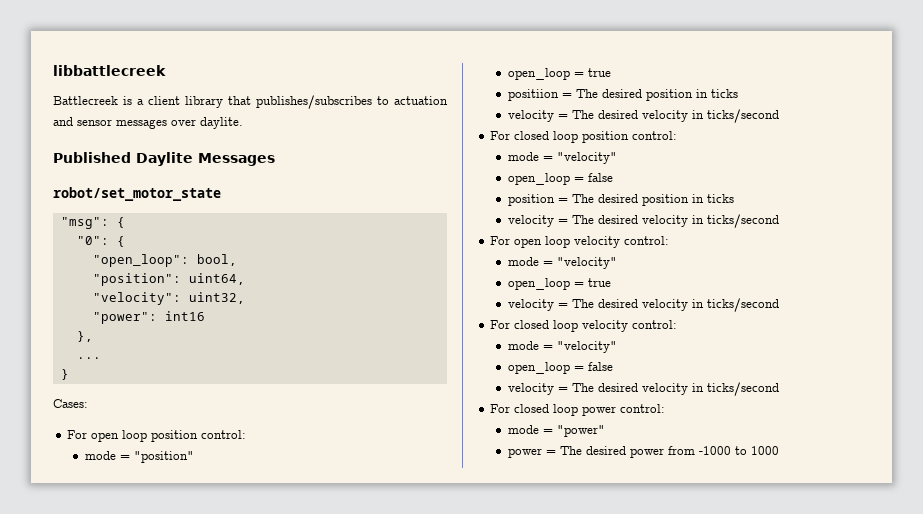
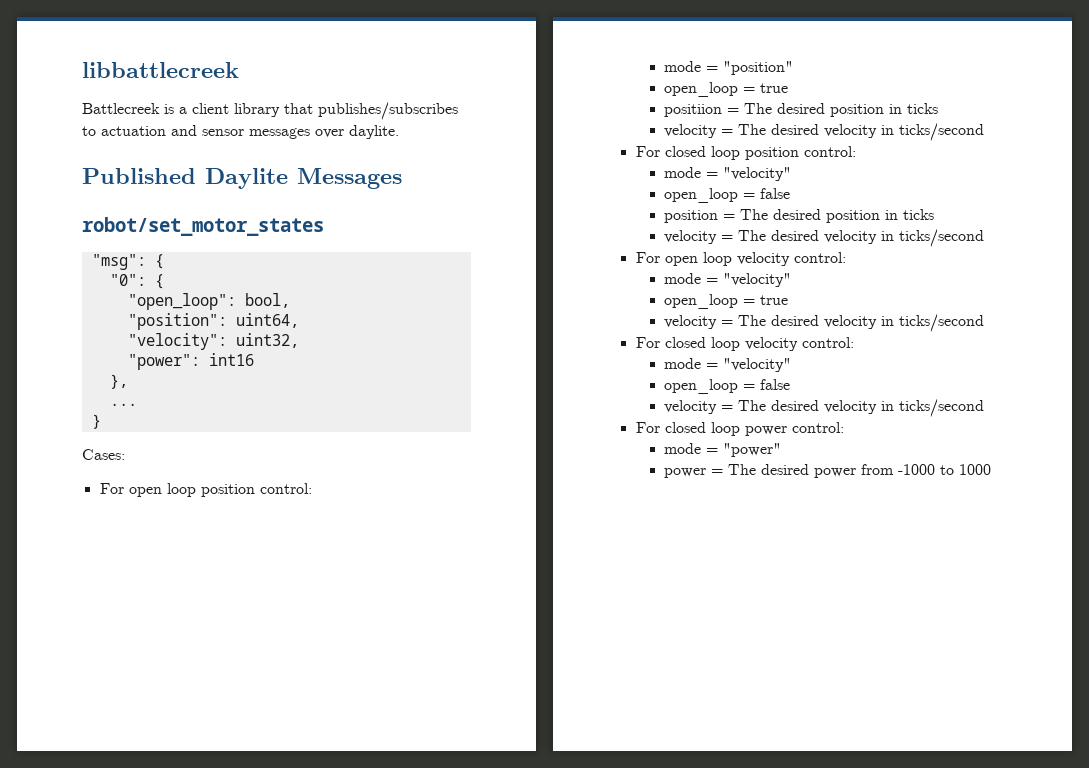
[53,187,221,201] robot/set_motor_state -> [82,217,324,236] robot/set_motor_states

